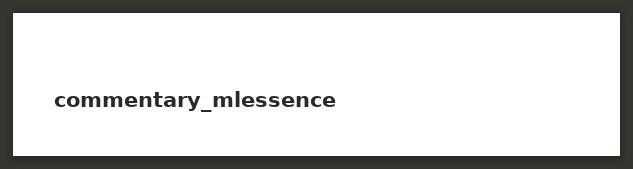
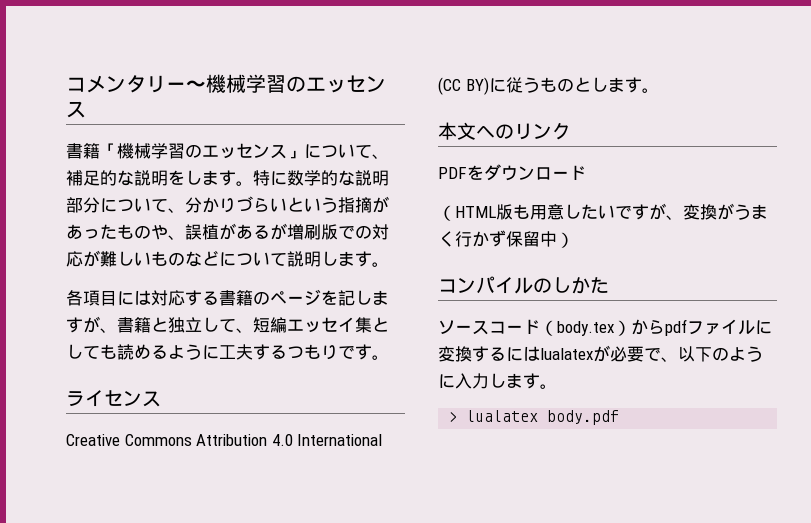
[54,91,336,112] commentary_mlessence -> [66,74,386,93] [66,101,86,118] [66,143,389,159] [66,170,389,186] [66,196,389,213] [66,223,389,240] [66,250,389,267] [66,289,389,306] [66,316,389,333] [66,344,389,360] [66,390,161,407] [66,434,383,446] [438,77,659,95] [438,122,571,140] [438,164,586,181] [438,203,768,221] [438,230,574,248] [438,276,609,294] [438,319,772,336] [438,345,763,362] [438,373,557,389] [448,410,620,425] コメンタリー〜機械学習のエッセンス // 書籍「機械学習のエッセンス」について、補足的な説明をします。特に数学的な説明部分について、分かりづらいという指摘があったものや、誤植があるが増刷版での対応が難しいものなどについて説明します。 // 各項目には対応する書籍のページを記しますが、書籍と独立して、短編エッセイ集としても読めるように工夫するつもりです。 // ライセンス // Creative Commons Attribution 4.0 International (CC BY)に従うものとします。 // 本文へのリンク // PDFをダウンロード // （HTML版も用意したいですが、変換がうまく行かず保留中） // コンパイルのしかた // ソースコード（body.tex）からpdfファイルに変換するにはlualatexが必要で、以下のように入力します。 // > lualatex body.pdf

